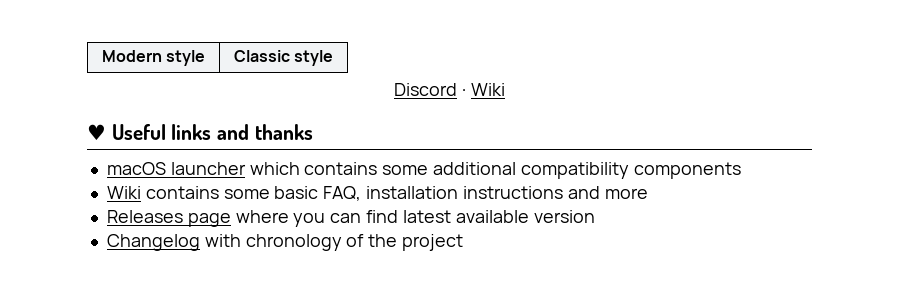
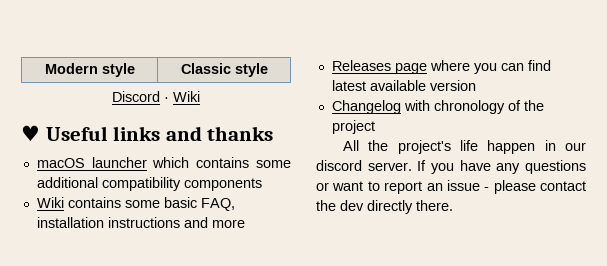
(464, 242) none -> [342,140,586,154] [316,160,586,174] [316,180,586,194] [316,200,453,214] // All the project's life happen in our discord server. If you have any questions or want to report an issue - please contact the dev directly there.

